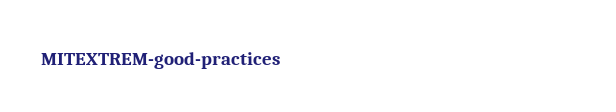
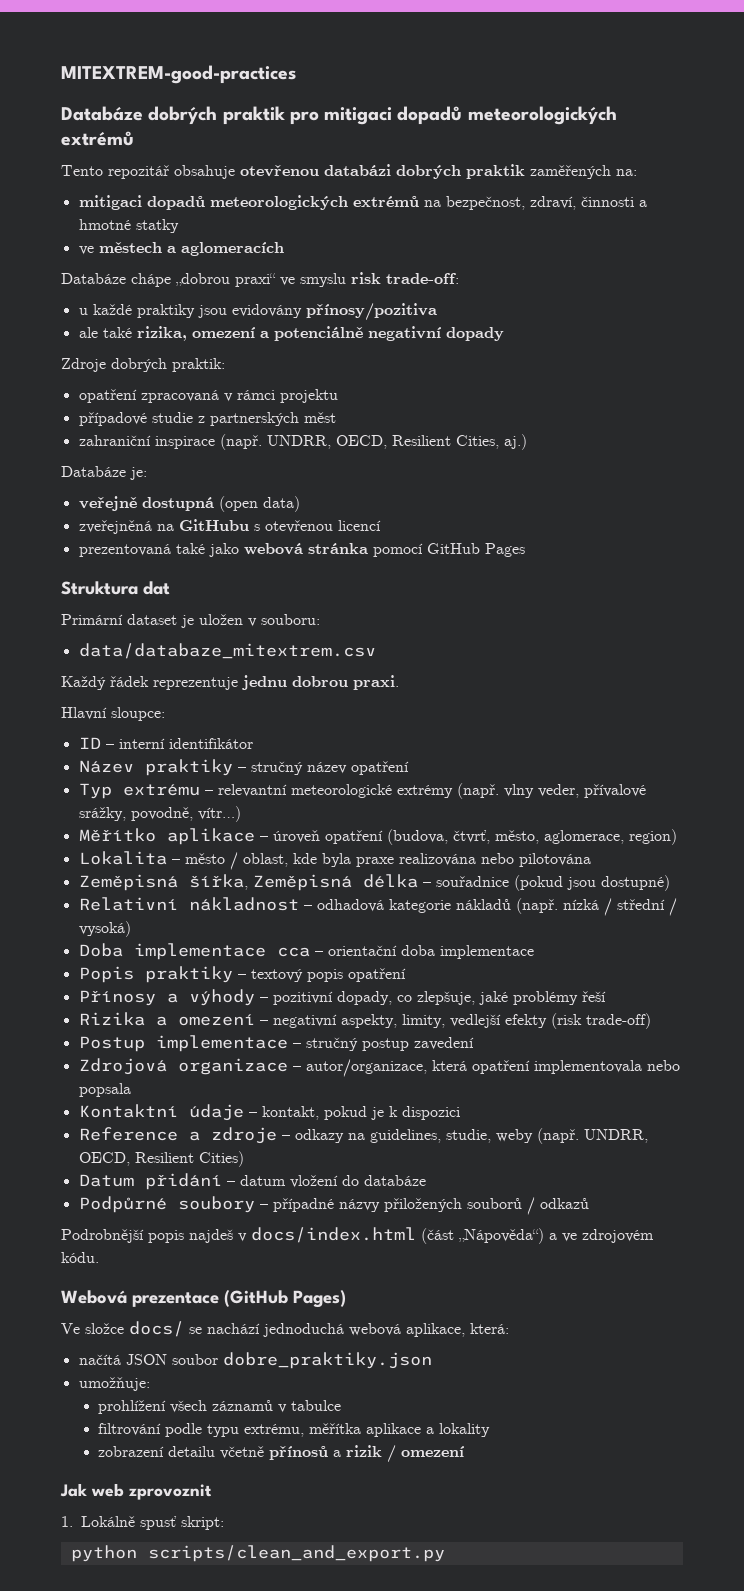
(280, 60) none -> [61,106,617,125] [61,131,134,146] [61,164,637,179] [78,195,647,210] [78,219,179,233] [78,242,284,256] [61,272,459,287] [78,303,437,321] [78,326,504,341] [61,358,225,372] [78,389,338,403] [78,412,336,426] [78,434,527,450] [61,466,147,480] [78,496,300,512] [78,519,381,534] [78,543,525,557] [61,581,170,595] [61,614,320,628] [78,643,376,659] [61,675,399,690] [61,707,165,721] [78,737,253,749] [78,759,409,776] [78,783,646,799] [78,806,241,822] [78,828,677,845] [78,851,591,870] [78,874,670,891] [78,897,677,916] [78,921,131,937] [78,943,534,960] [78,966,406,983] [78,989,606,1006] [78,1012,651,1029] [78,1035,474,1052] [78,1058,680,1077] [78,1083,131,1097] [78,1104,460,1121] [78,1127,648,1144] [78,1151,244,1167] [78,1173,426,1190] [78,1196,589,1215] [61,1227,654,1244] [61,1252,99,1263] [61,1290,346,1308] [61,1321,509,1337] [78,1352,432,1369] [78,1377,150,1391] [98,1400,342,1414] [98,1423,491,1437] [98,1445,465,1463] [60,1483,212,1500] [61,1516,224,1530] [70,1545,445,1562] // Databáze dobrých praktik pro mitigaci dopadů meteorologických extrémů // Tento repozitář obsahuje otevřenou databázi dobrých praktik zaměřených na: // mitigaci dopadů meteorologických extrémů na bezpečnost, zdraví, činnosti a hmotné statky // ve městech a aglomeracích // Databáze chápe „dobrou praxi“ ve smyslu risk trade-off: // u každé praktiky jsou evidovány přínosy/pozitiva // ale také rizika, omezení a potenciálně negativní dopady // Zdroje dobrých praktik: // opatření zpracovaná v rámci projektu // případové studie z partnerských měst // zahraniční inspirace (např. UNDRR, OECD, Resilient Cities, aj.) // Databáze je: // veřejně dostupná (open data) // zveřejněná na GitHubu s otevřenou licencí // prezentovaná také jako webová stránka pomocí GitHub Pages // Struktura dat // Primární dataset je uložen v souboru: // data/databaze_mitextrem.csv // Každý řádek reprezentuje jednu dobrou praxi. // Hlavní sloupce: // ID – interní identifikátor // Název praktiky – stručný název opatření // Typ extrému – relevantní meteorologické extrémy (např. vlny veder, přívalové srážky, povodně, vítr…) // Měřítko aplikace – úroveň opatření (budova, čtvrť, město, aglomerace, region) // Lokalita – město / oblast, kde byla praxe realizována nebo pilotována // Zeměpisná šířka, Zeměpisná délka – souřadnice (pokud jsou dostupné) // Relativní nákladnost – odhadová kategorie nákladů (např. nízká / střední / vysoká) // Doba implementace cca – orientační doba implementace // Popis praktiky – textový popis opatření // Přínosy a výhody – pozitivní dopady, co zlepšuje, jaké problémy řeší // Rizika a omezení – negativní aspekty, limity, vedlejší efekty (risk trade-off) // Postup implementace – stručný postup zavedení // Zdrojová organizace – autor/organizace, která opatření implementovala nebo popsala // Kontaktní údaje – kontakt, pokud je k dispozici // Reference a zdroje – odkazy na guidelines, studie, weby (např. UNDRR, OECD, Resilient Cities) // Datum přidání – datum vložení do databáze // Podpůrné soubory – případné názvy přiložených souborů / odkazů // Podrobnější popis najdeš v docs/index.html (část „Nápověda“) a ve zdrojovém kódu. // Webová prezentace (GitHub Pages) // Ve složce docs/ se nachází jednoduchá webová aplikace, která: // načítá JSON soubor dobre_praktiky.json // umožňuje: // prohlížení všech záznamů v tabulce // filtrování podle typu extrému, měřítka aplikace a lokality // zobrazení detailu včetně přínosů a rizik / omezení // Jak web zprovoznit // 1. Lokálně spusť skript: // python scripts/clean_and_export.py

